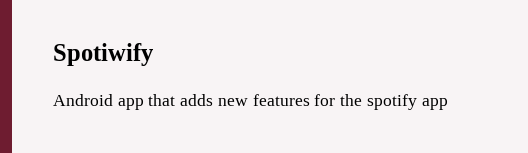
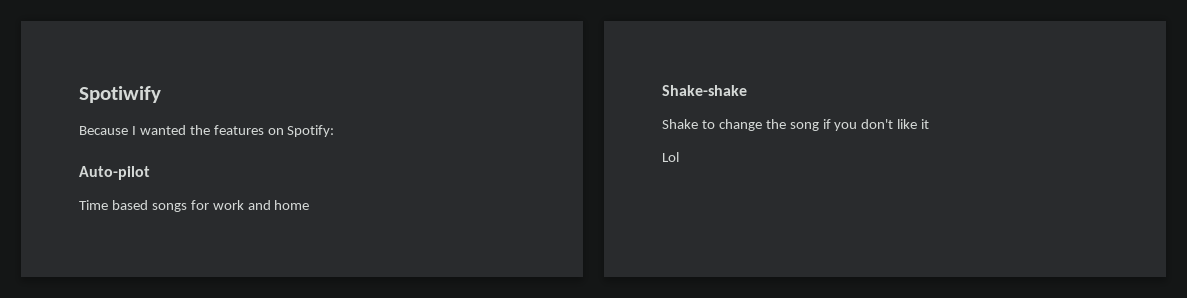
[53,94,448,110] Android app that adds new features for the spotify app -> [79,125,335,137] [79,166,150,180] [79,200,310,212] [662,85,747,96] [662,119,930,131] [662,152,679,162] Because I wanted the features on Spotify: // Auto-pilot // Time based songs for work and home // Shake-shake // Shake to change the song if you don't like it // Lol

